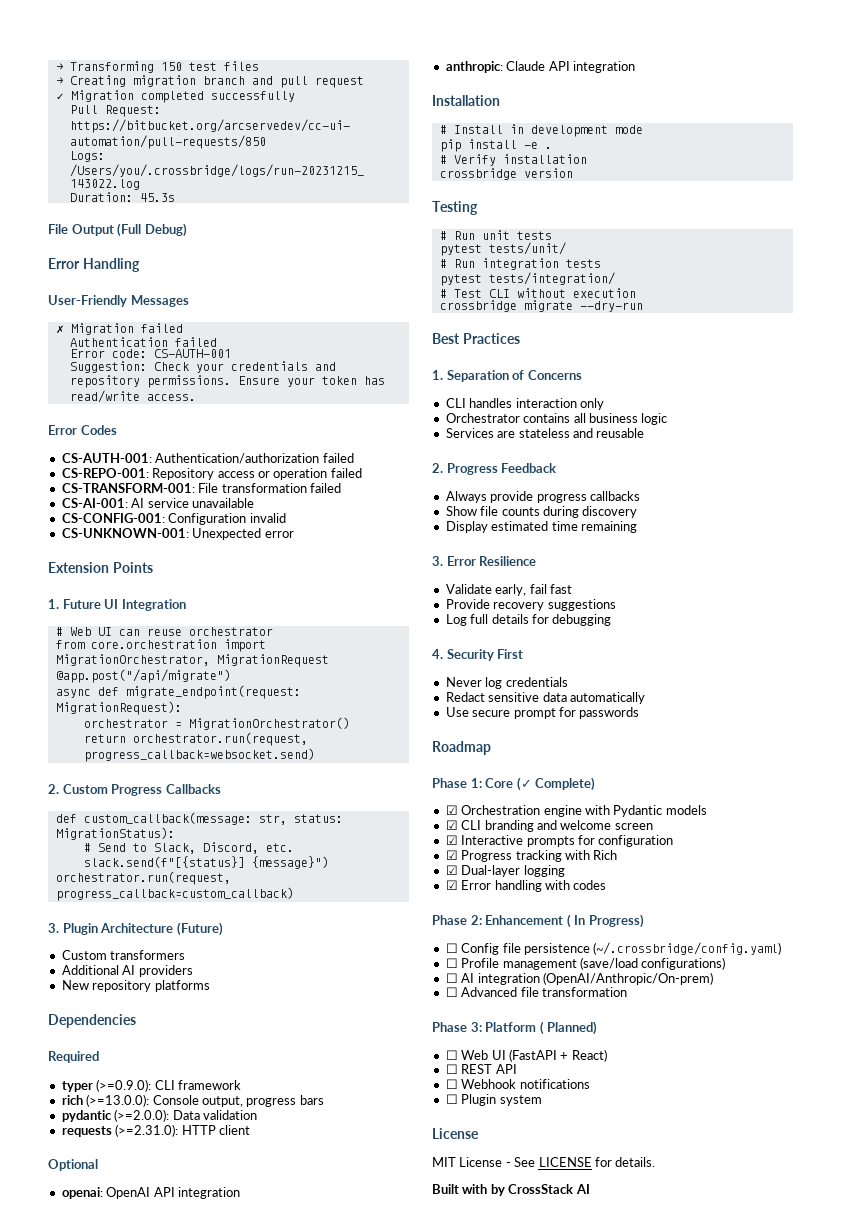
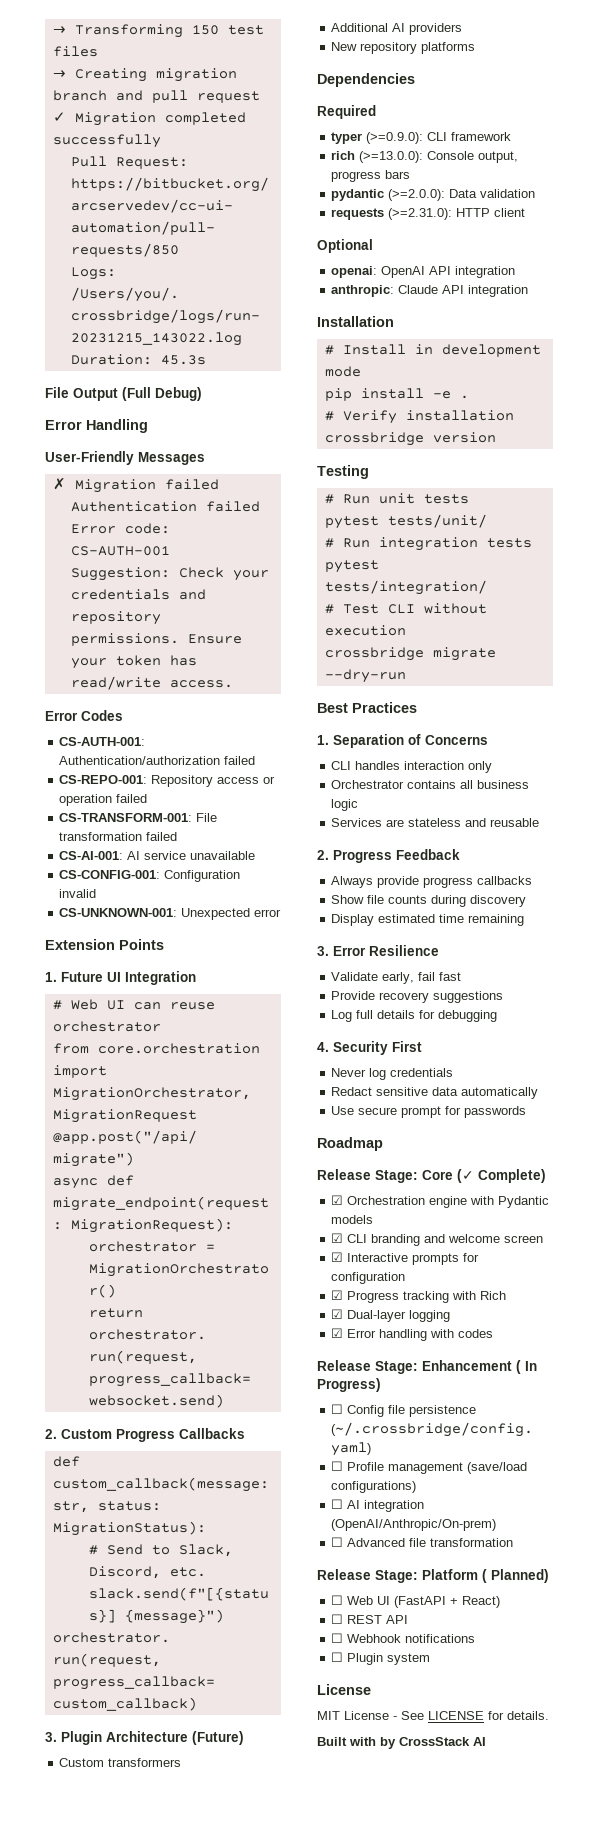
[432,778,482,788] Phase 1: -> [317,1169,418,1183] Release Stage:
[432,915,482,925] Phase 2: -> [317,1360,418,1374] Release Stage:
[432,1022,482,1032] Phase 3: -> [317,1569,418,1583] Release Stage:

